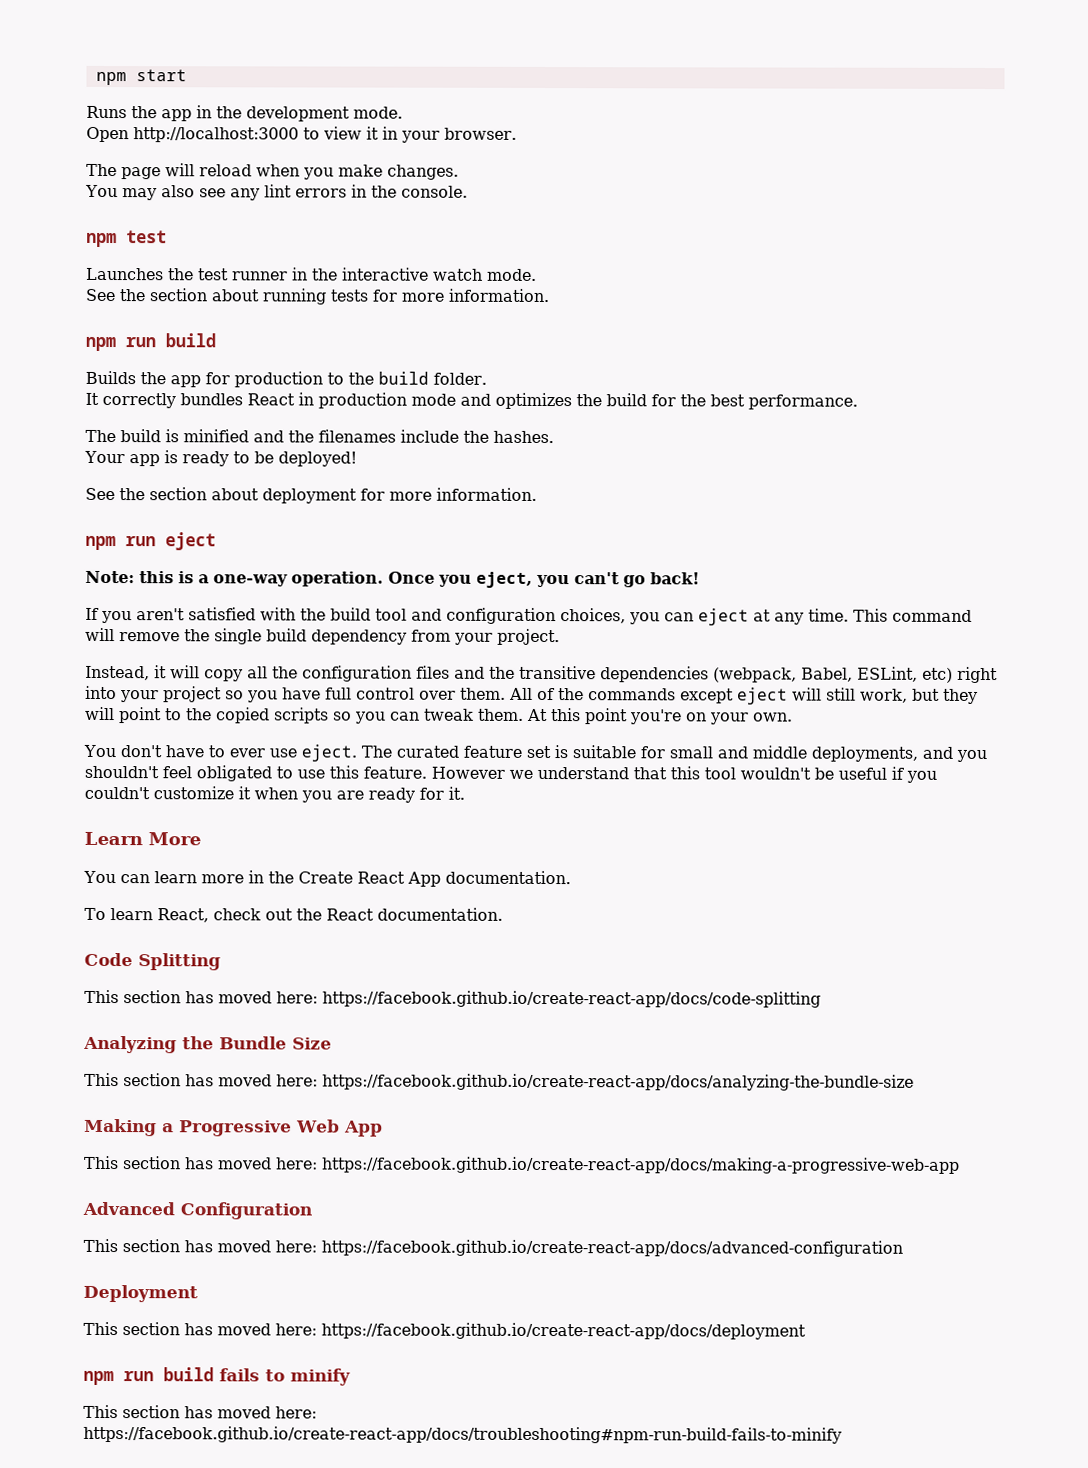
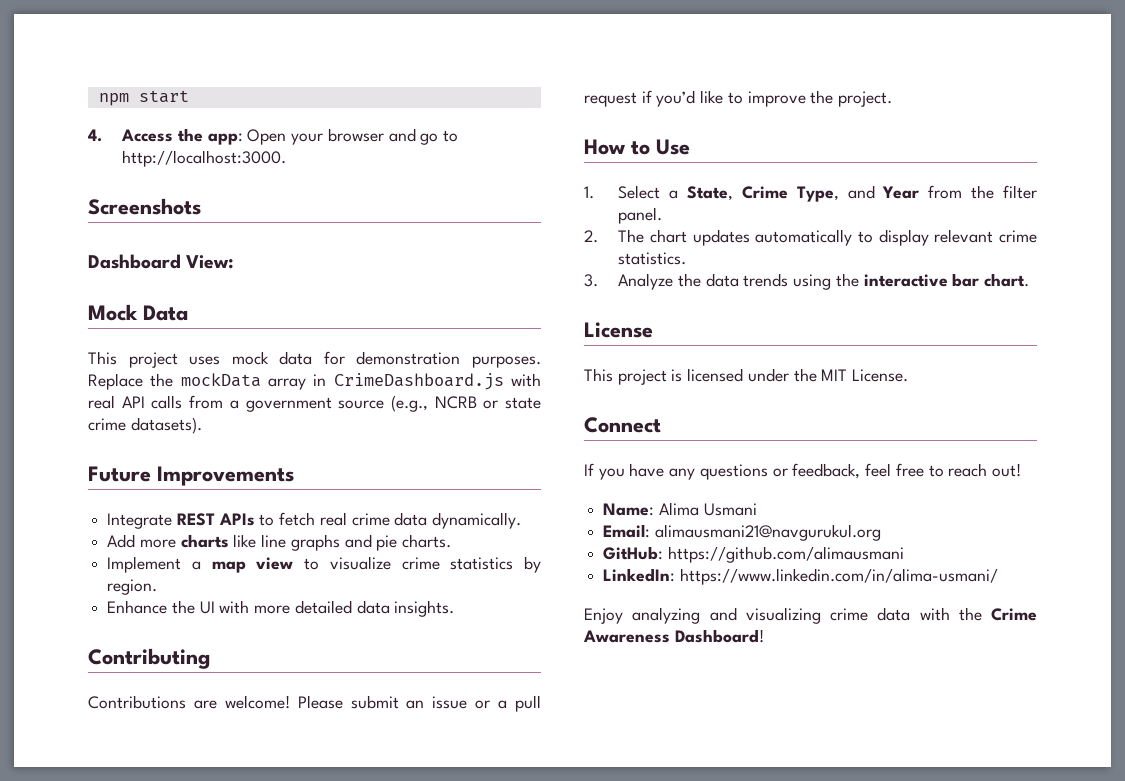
[86,105,403,122] [86,126,517,143] [86,163,459,180] [85,184,468,201] [86,230,167,248] [86,267,537,281] [85,288,550,305] [85,333,216,352] [85,370,487,388] [85,392,858,410] [85,429,554,444] [84,450,357,467] [85,487,537,504] [85,532,216,551] [85,570,700,588] [85,607,972,626] [85,627,560,646] [85,665,998,684] [85,685,978,705] [85,706,793,725] [83,744,987,763] [84,765,937,783] [84,786,465,803] [84,831,201,846] [83,870,571,887] [84,907,503,923] [84,952,221,971] [84,989,821,1008] [83,1035,332,1054] [84,1072,914,1091] [84,1118,383,1137] [84,1155,960,1174] [82,1201,312,1220] [83,1238,903,1257] [83,1284,198,1303] [83,1321,806,1340] [83,1367,351,1386] [83,1404,317,1419] [83,1425,842,1444] Runs the app in the development mode. // Open http://localhost:3000 to view it in your browser. // The page will reload when you make changes. // You may also see any lint errors in the console. // npm test // Launches the test runner in the interactive watch mode. // See the section about running tests for more information. // npm run build // Builds the app for production to the build folder. // It correctly bundles React in production mode and optimizes the build for the best performance. // The build is minified and the filenames include the hashes. // Your app is ready to be deployed! // See the section about deployment for more information. // npm run eject // Note: this is a one-way operation. Once you eject, you can't go back! // If you aren't satisfied with the build tool and configuration choices, you can eject at any time. This command will remove the single build dependency from your project. // Instead, it will copy all the configuration files and the transitive dependencies (webpack, Babel, ESLint, etc) right into your project so you have full control over them. All of the commands except eject will still work, but they will point to the copied scripts so you can tweak them. At this point you're on your own. // You don't have to ever use eject. The curated feature set is suitable for small and middle deployments, and you shouldn't feel obligated to use this feature. However we understand that this tool wouldn't be useful if you couldn't customize it when you are ready for it. // Learn More // You can learn more in the Create React App documentation. // To learn React, check out the React documentation. // Code Splitting // This section has moved here: https://facebook.github.io/create-react-app/docs/code-splitting // Analyzing the Bundle Size // This section has moved here: https://facebook.github.io/create-react-app/docs/analyzing-the-bundle-size // Making a Progressive Web App // This section has moved here: https://facebook.github.io/create-react-app/docs/making-a-progressive-web-app // Advanced Configuration // This section has moved here: https://facebook.github.io/create-react-app/docs/advanced-configuration // Deployment // This section has moved here: https://facebook.github.io/create-react-app/docs/deployment // npm run build fails to minify // This section has moved here: https://facebook.github.io/create-react-app/docs/troubleshooting#npm-run-build-fails-to-minify -> [88,128,459,145] [122,150,287,167] [88,198,201,215] [88,254,235,269] [88,304,188,321] [88,351,541,368] [88,373,541,390] [88,395,541,412] [88,417,202,434] [88,466,294,486] [107,512,522,529] [107,534,452,551] [107,556,541,573] [107,579,158,595] [107,600,455,617] [88,648,210,669] [88,695,542,712] [584,90,893,107] [584,139,690,155] [584,185,1037,202] [618,207,663,224] [584,229,1037,246] [618,252,687,265] [584,273,1030,290] [584,322,653,338] [584,368,909,385] [584,417,661,433] [584,463,1021,480] [603,502,757,516] [603,524,881,541] [603,546,904,563] [603,568,998,585] [584,607,1037,624] [583,629,764,643] 4. Access the app: Open your browser and go to http://localhost:3000. // Screenshots // Dashboard View: // Mock Data // This project uses mock data for demonstration purposes. Replace the mockData array in CrimeDashboard.js with real API calls from a government source (e.g., NCRB or state crime datasets). // Future Improvements // Integrate REST APIs to fetch real crime data dynamically. // Add more charts like line graphs and pie charts. // Implement a map view to visualize crime statistics by region. // Enhance the UI with more detailed data insights. // Contributing // Contributions are welcome! Please submit an issue or a pull request if you’d like to improve the project. // How to Use // 1. Select a State, Crime Type, and Year from the filter panel. // 2. The chart updates automatically to display relevant crime statistics. // 3. Analyze the data trends using the interactive bar chart. // License // This project is licensed under the MIT License. // Connect // If you have any questions or feedback, feel free to reach out! // Name: Alima Usmani // Email: alimausmani21@navgurukul.org // GitHub: https://github.com/alimausmani // LinkedIn: https://www.linkedin.com/in/alima-usmani/ // Enjoy analyzing and visualizing crime data with the Crime Awareness Dashboard!

